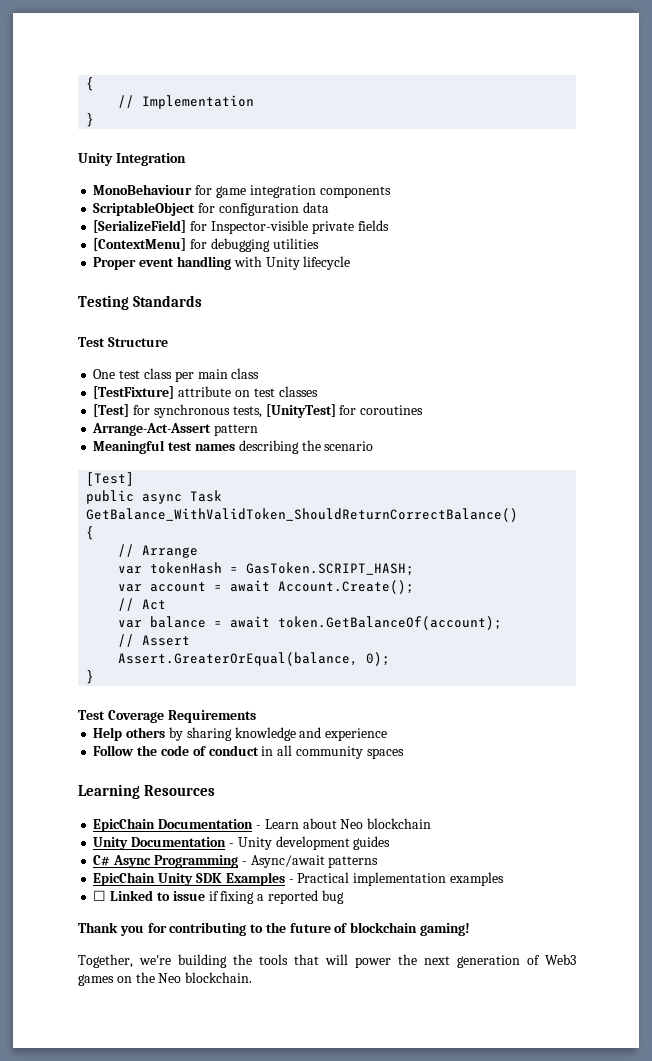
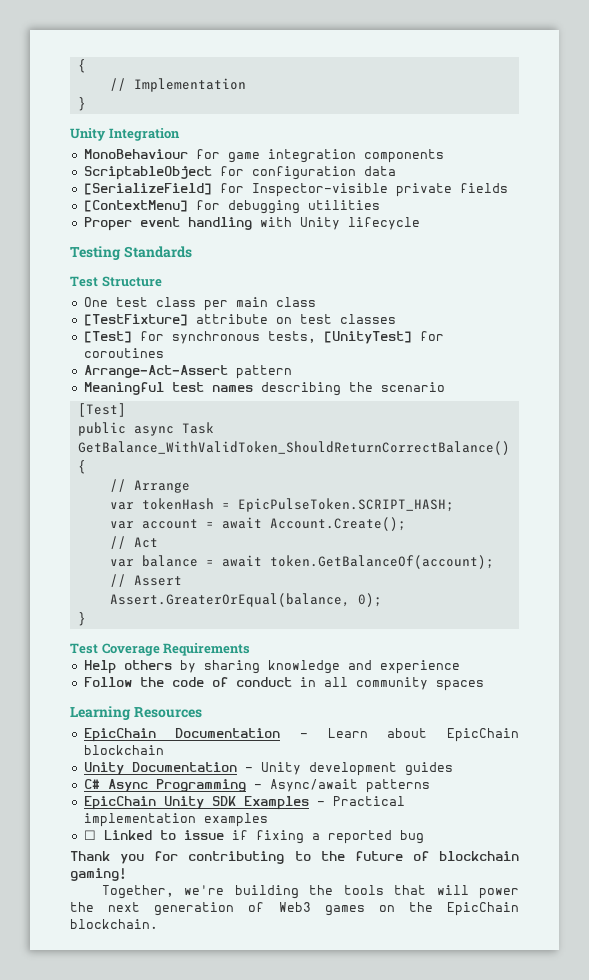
[246,562,415,576] GasToken.SCRIPT_HASH; -> [237,498,454,512] EpicPulseToken.SCRIPT_HASH;
[340,819,364,829] Neo -> [446,728,519,742] EpicChain
[158,973,182,983] Neo -> [447,902,519,916] EpicChain

